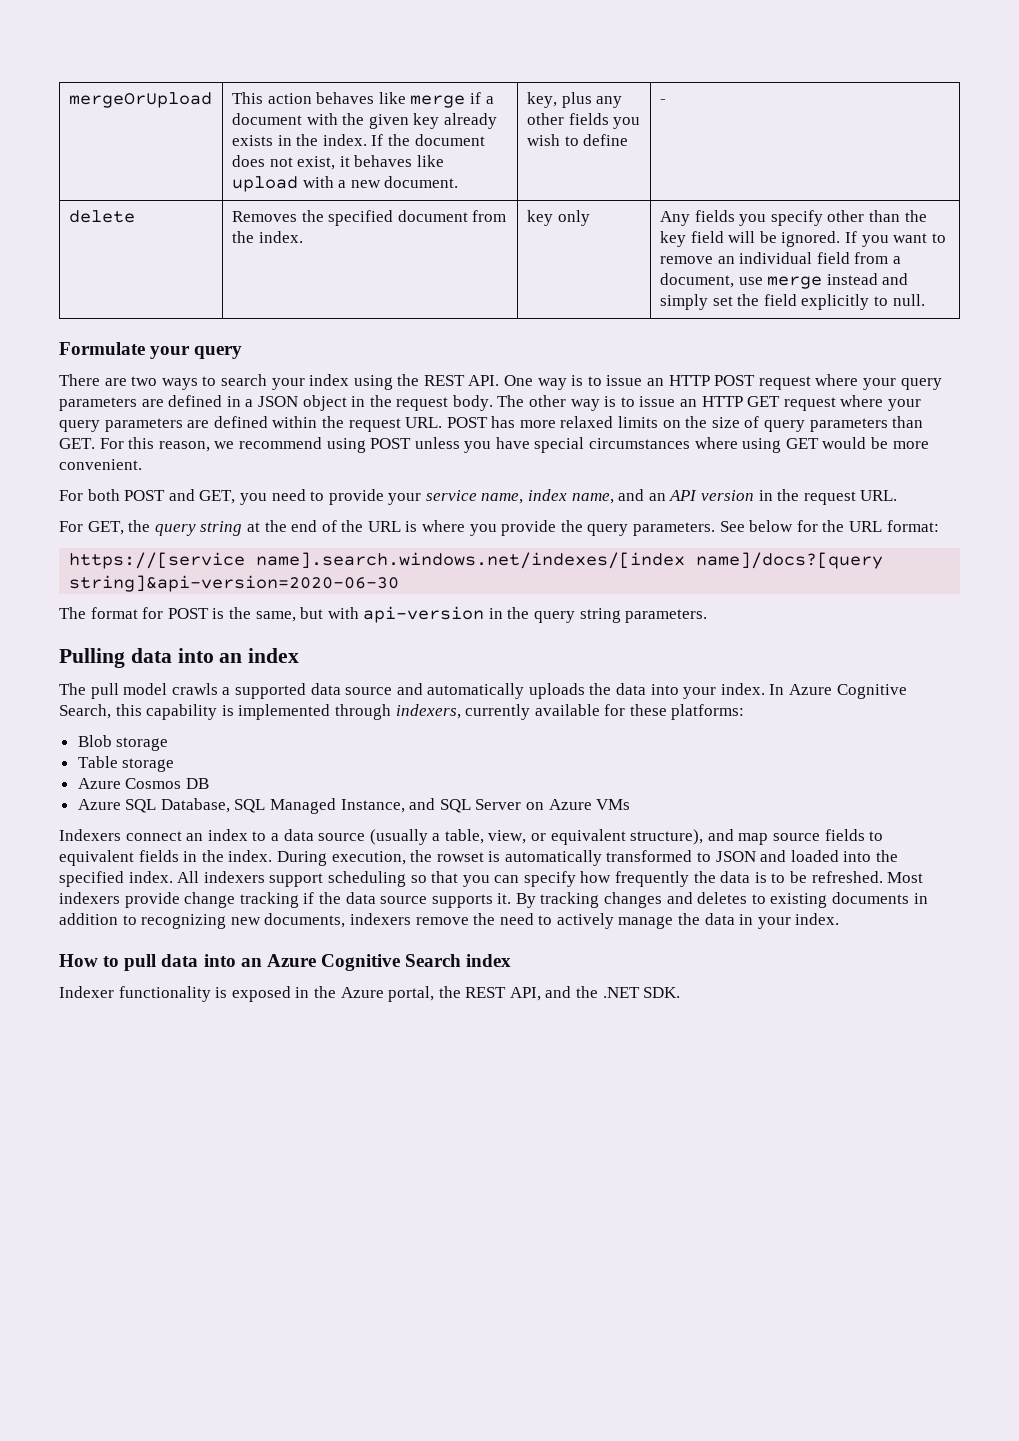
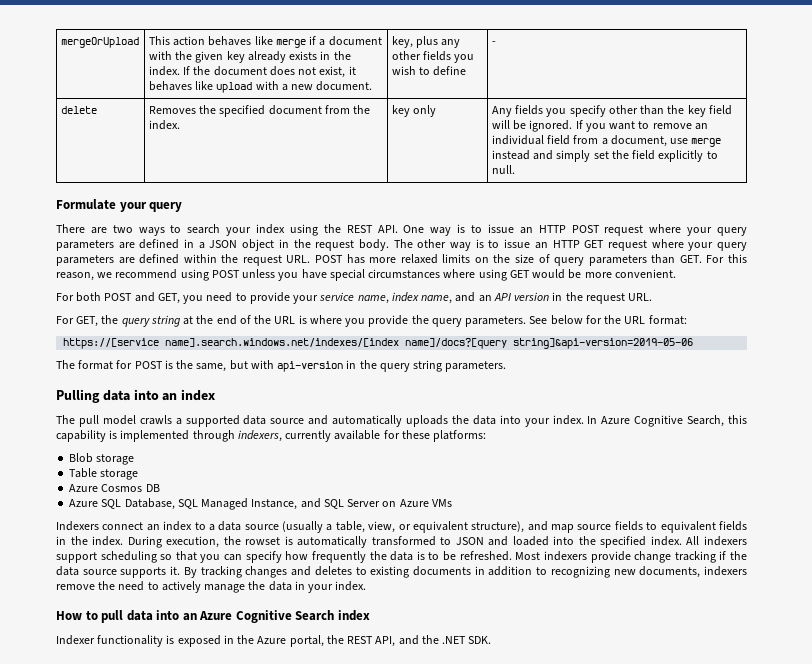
[69,575,400,592] string]&api-version=2020-06-30 -> [513,338,694,349] string]&api-version=2019-05-06

